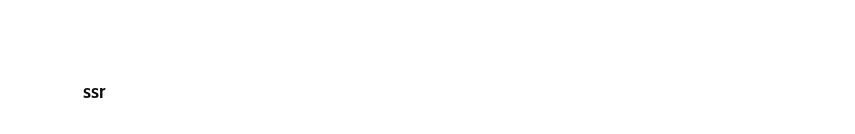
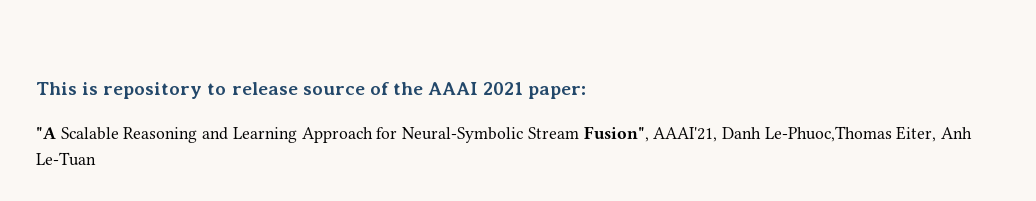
[83,88,106,98] ssr -> [36,82,587,99] [36,126,973,143] [36,152,96,166] This is repository to release source of the AAAI 2021 paper: // "A Scalable Reasoning and Learning Approach for Neural-Symbolic Stream Fusion", AAAI'21, Danh Le-Phuoc,Thomas Eiter, Anh Le-Tuan

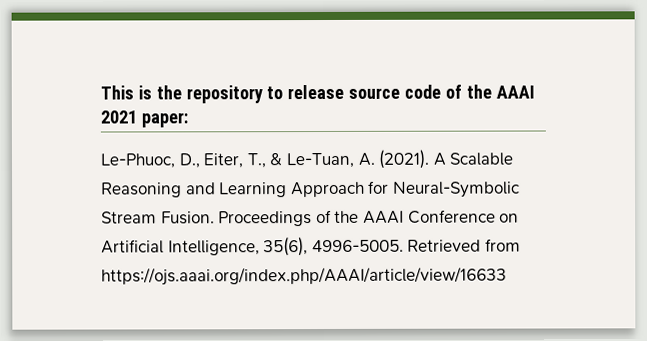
(99, 88) none -> [155,85,182,100] the
(365, 90) none -> [404,84,442,99] code
[36,127,56,139] "A -> [100,149,446,169] Le-Phuoc, D., Eiter, T., & Le-Tuan, A. (2021). A
[583,126,973,142] [36,152,96,166] Fusion", AAAI'21, Danh Le-Phuoc,Thomas Eiter, Anh Le-Tuan -> [160,209,520,227] [101,237,521,257] [101,266,507,286] Fusion. Proceedings of the AAAI Conference on Artificial Intelligence, 35(6), 4996-5005. Retrieved from https://ojs.aaai.org/index.php/AAAI/article/view/16633

